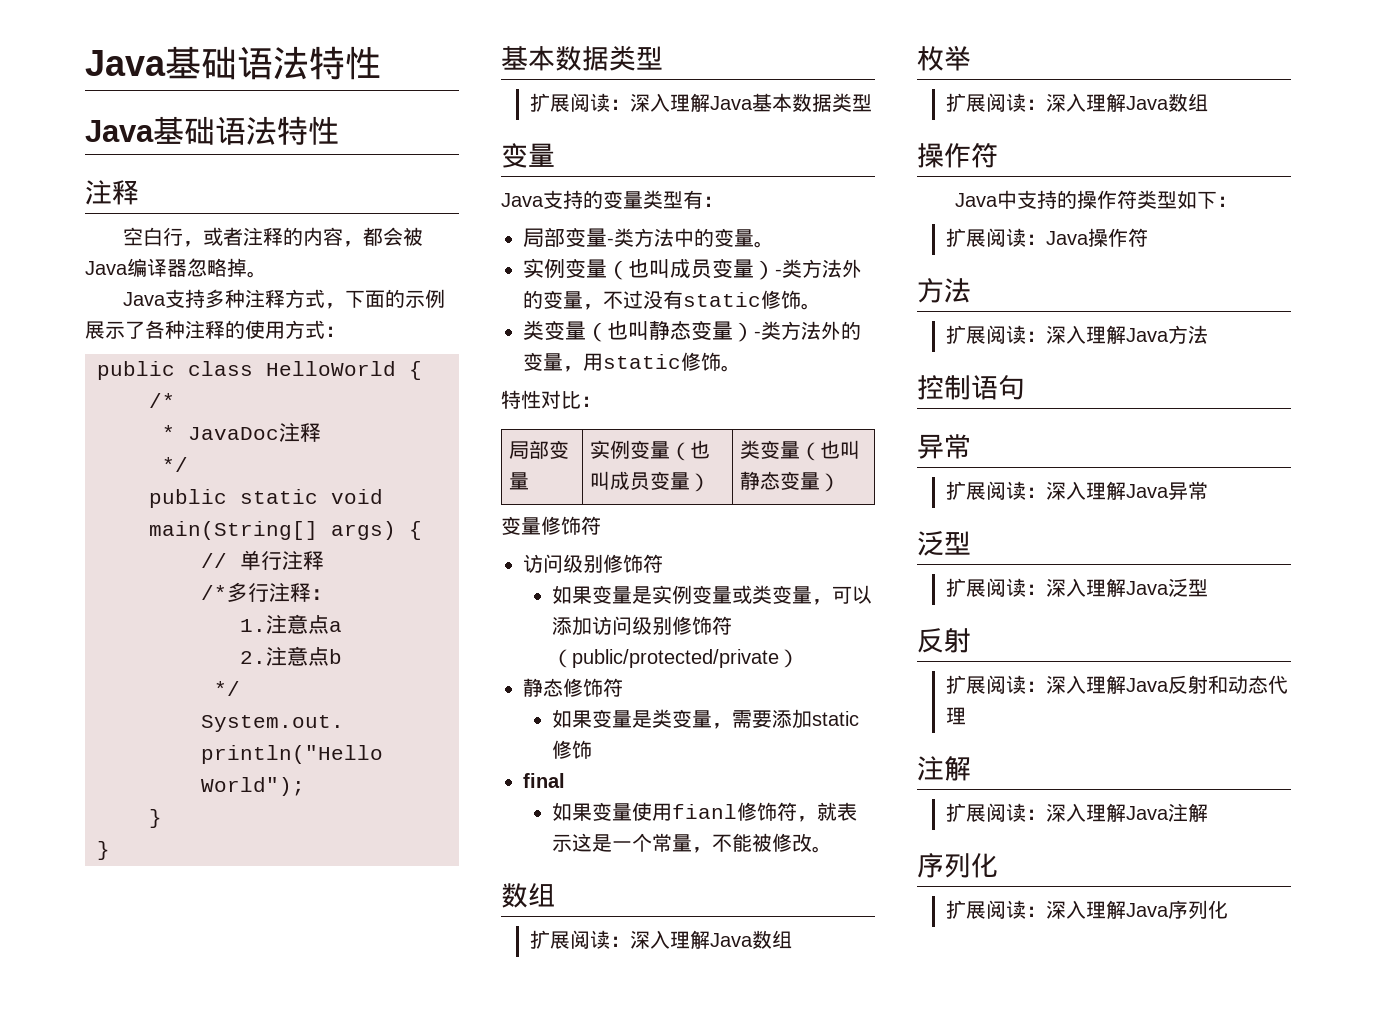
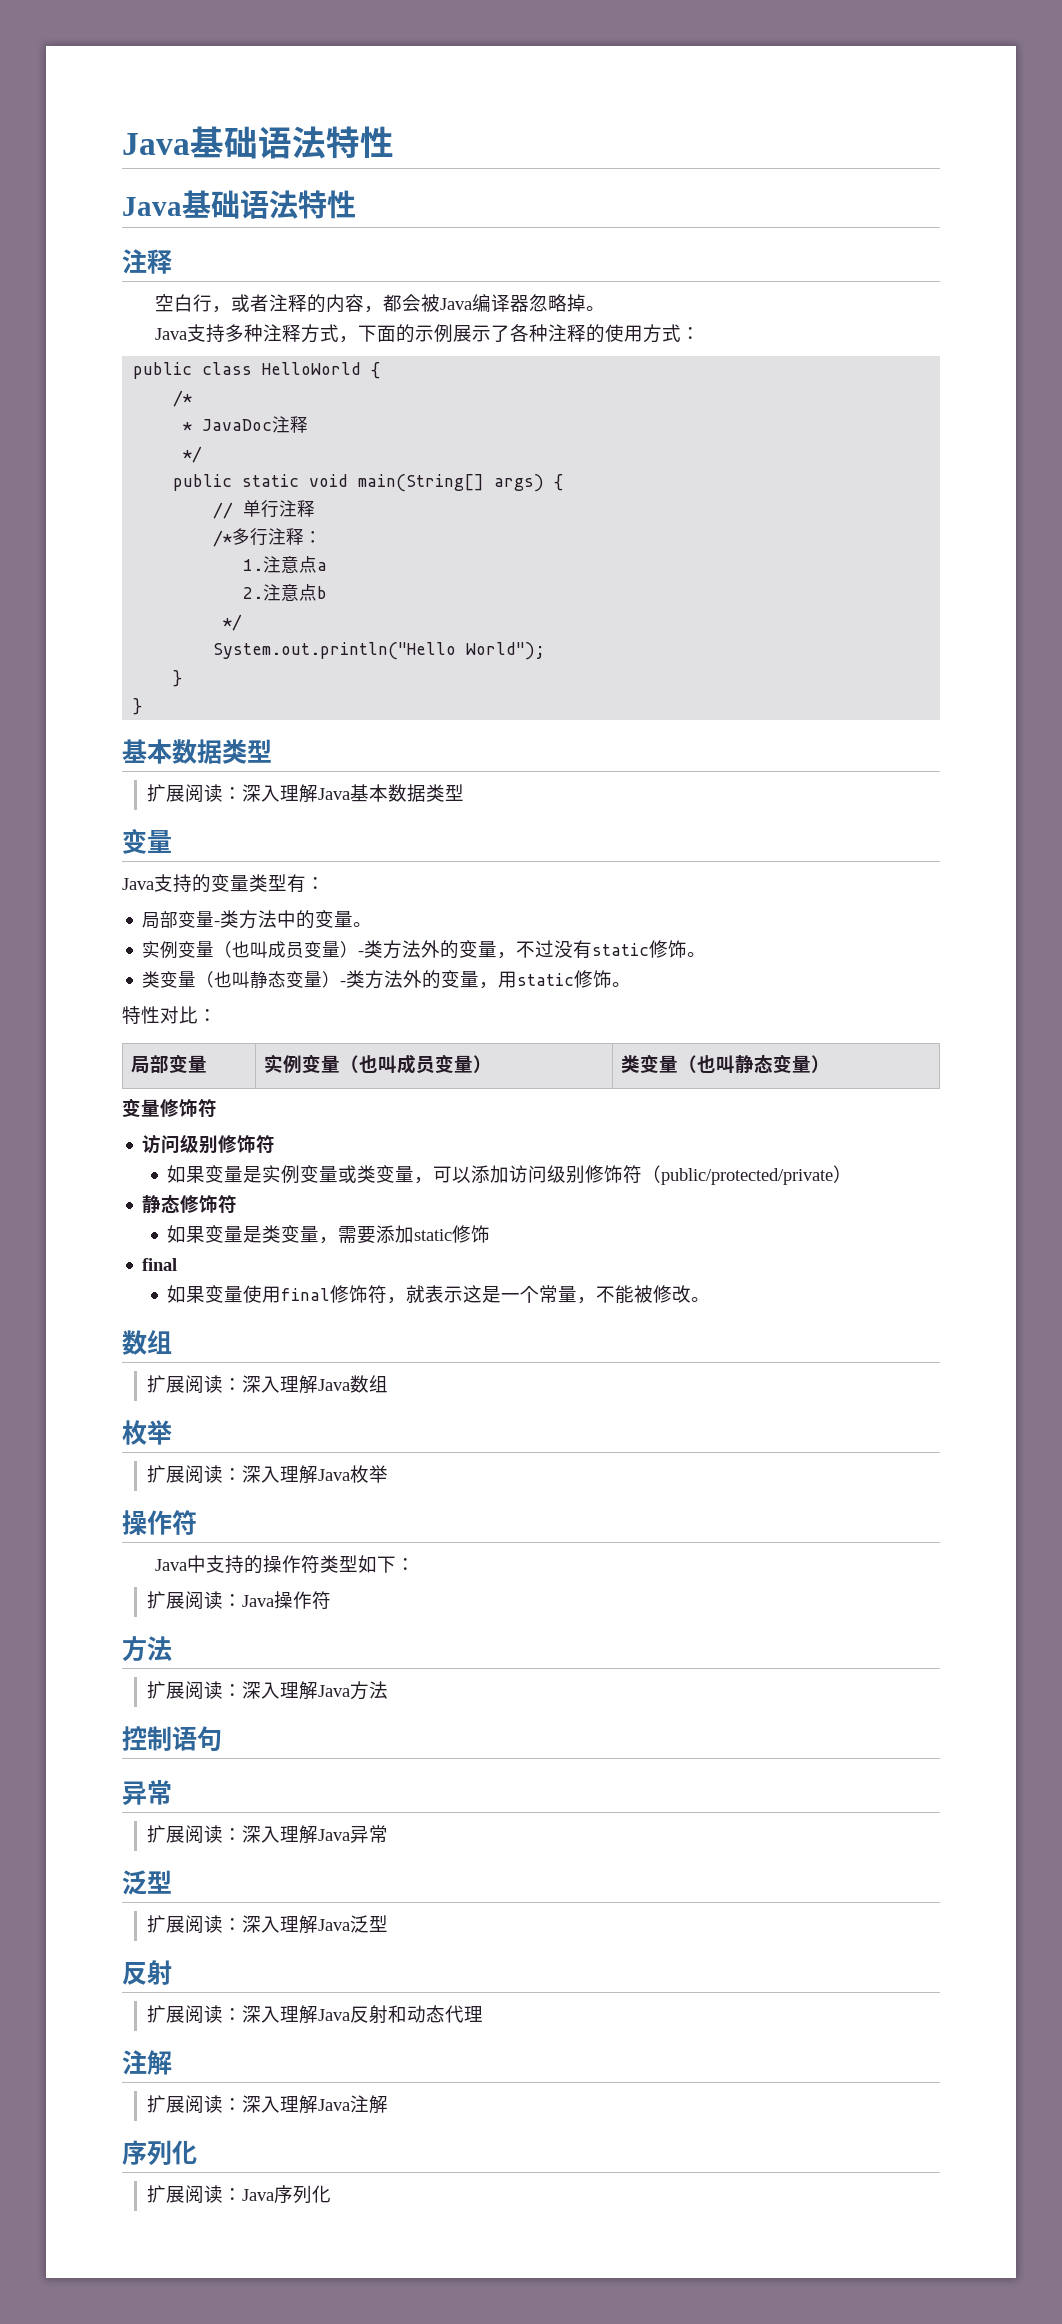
[671,804,737,819] fianl -> [281,1288,331,1301] final
[1167,93,1208,112] 数组 -> [349,1465,388,1483] 枚举
[1045,900,1126,919] 深入理解 -> (242, 2194) none

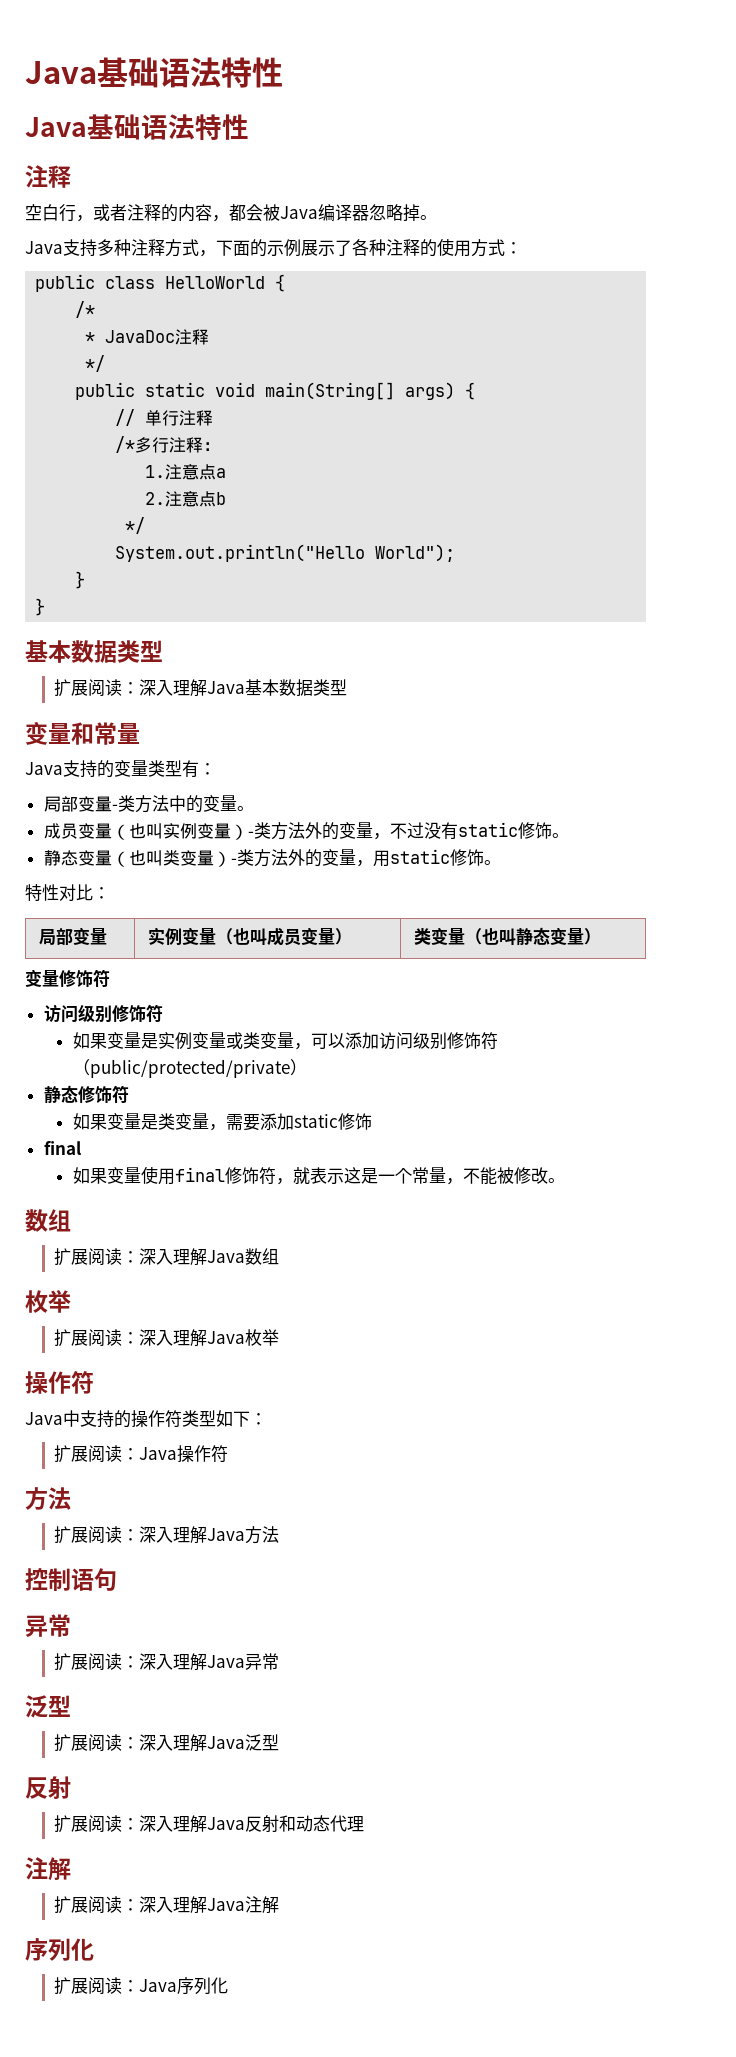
(172, 841) none -> [71,722,140,745] 和常量
[142,941,305,959] 实例变量（也叫成员 -> [43,823,197,840] 成员变量（也叫实例
[142,971,287,988] 类变量（也叫静态 -> [43,850,180,867] 静态变量（也叫类

